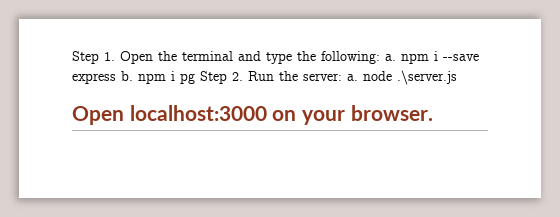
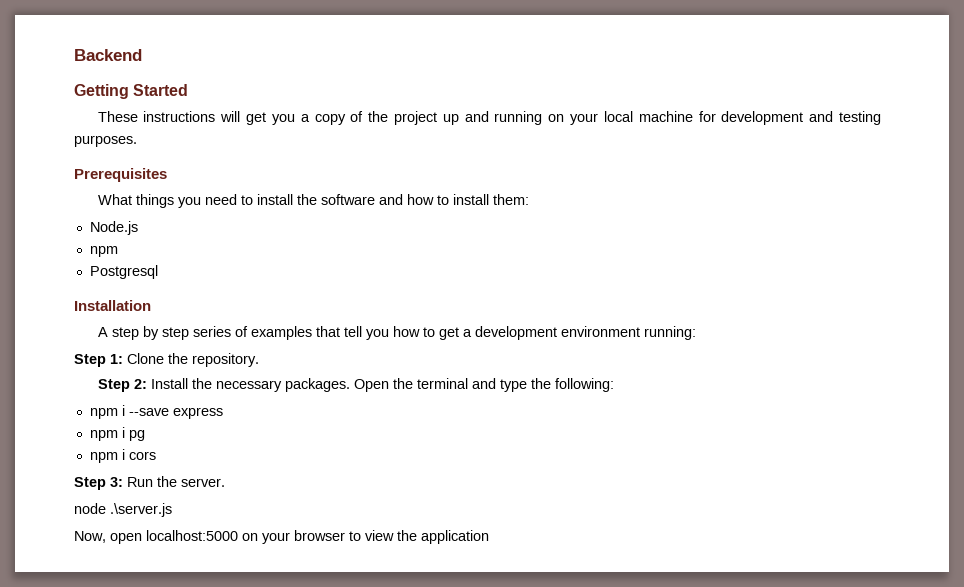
[72,51,115,64] Step 1. -> [74,49,142,61] [74,84,189,99] [97,111,881,125] [74,135,137,147] [74,168,167,182] [97,194,529,208] [89,221,138,235] [89,246,118,257] [89,265,158,279] [74,300,151,311] [97,326,696,340] [74,353,259,367] [97,378,350,392] Backend // Getting Started // These instructions will get you a copy of the project up and running on your local machine for development and testing purposes. // Prerequisites // What things you need to install the software and how to install them: // Node.js // npm // Postgresql // Installation // A step by step series of examples that tell you how to get a development environment running: // Step 1: Clone the repository. // Step 2: Install the necessary packages.
[385,54,396,61] a. -> (614, 385) //
[121,71,133,81] b. -> (223, 413) //
[200,70,457,85] [72,105,433,125] Step 2. Run the server: a. node .\server.js // Open localhost:3000 on your browser. -> [89,449,156,463] [74,476,225,490] [74,503,172,517] [74,530,489,544] // npm i cors // Step 3: Run the server. // node .\server.js // Now, open localhost:5000 on your browser to view the application

